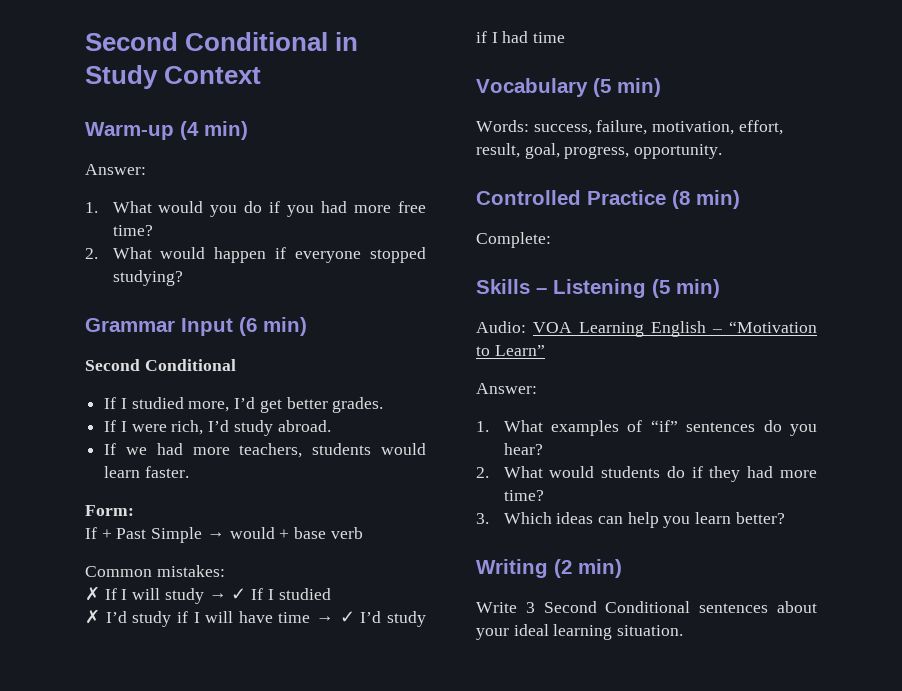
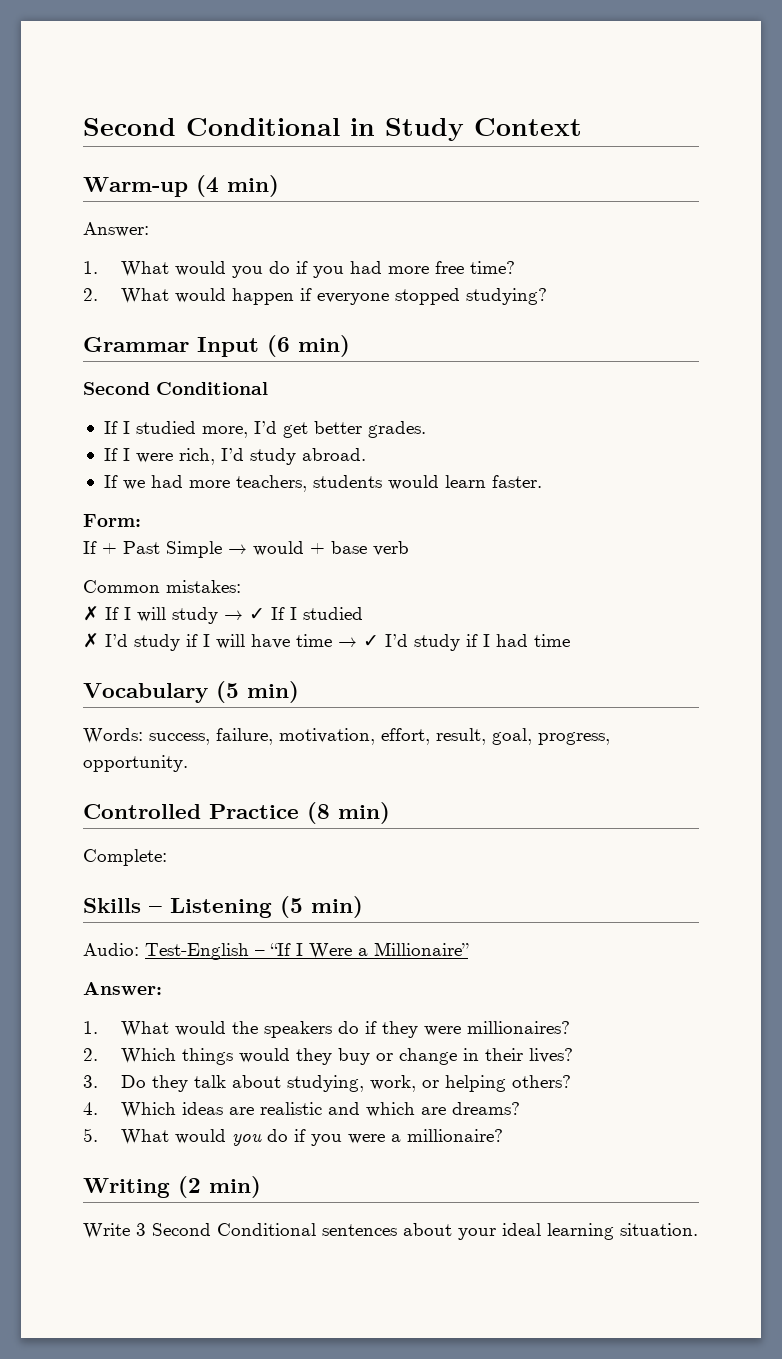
[533,321,817,337] [476,345,545,356] [476,383,537,394] [476,420,817,436] [503,443,543,455] [476,466,817,482] [503,490,544,501] [476,512,785,528] VOA Learning English – “Motivation to Learn” // Answer: // 1. What examples of “if” sentences do you hear? // 2. What would students do if they had more time? // 3. Which ideas can help you learn better? -> [145,942,469,960] [83,982,162,995] [83,1021,570,1038] [83,1048,573,1065] [83,1075,571,1092] [83,1102,520,1118] [83,1128,503,1146] Test-English – “If I Were a Millionaire” // Answer: // 1. What would the speakers do if they were millionaires? // 2. Which things would they buy or change in their lives? // 3. Do they talk about studying, work, or helping others? // 4. Which ideas are realistic and which are dreams? // 5. What would you do if you were a millionaire?

